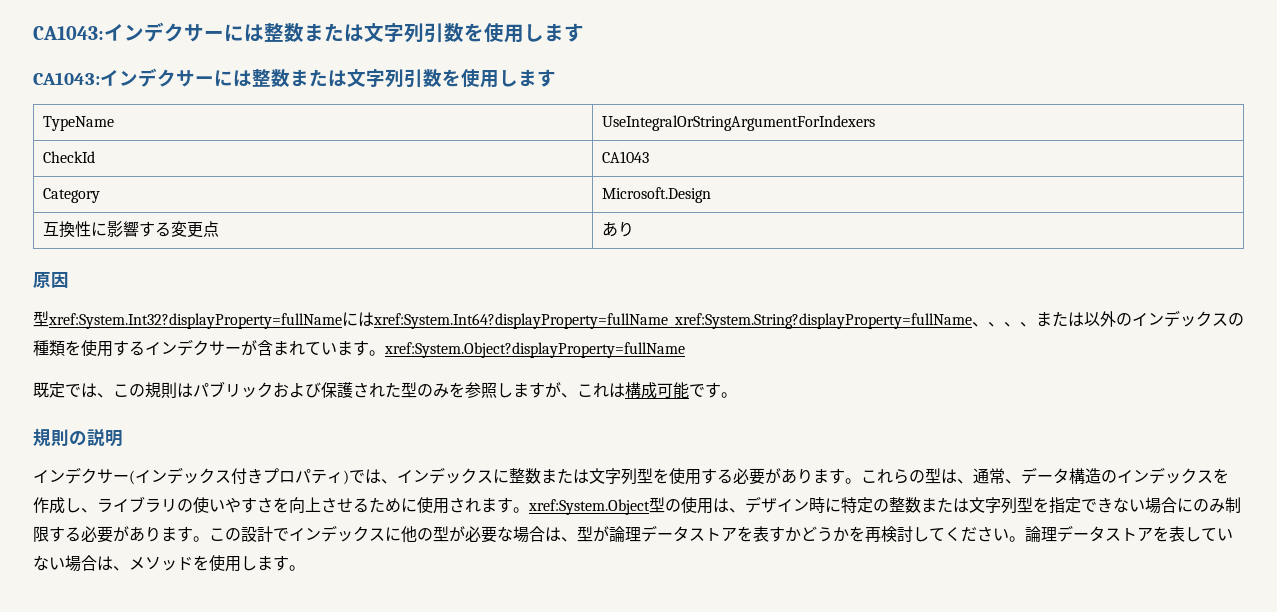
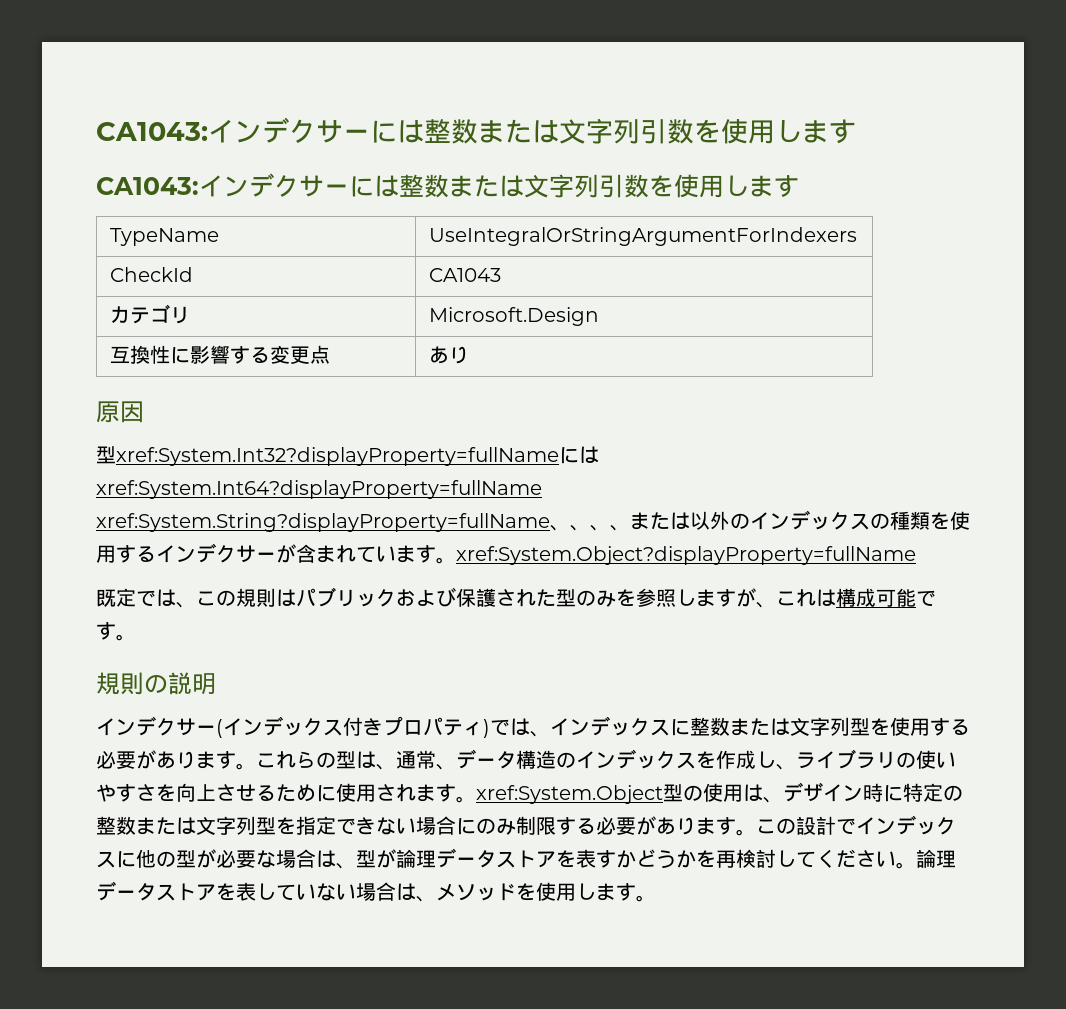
[43,188,101,203] Category -> [110,304,191,324] カテゴリ

